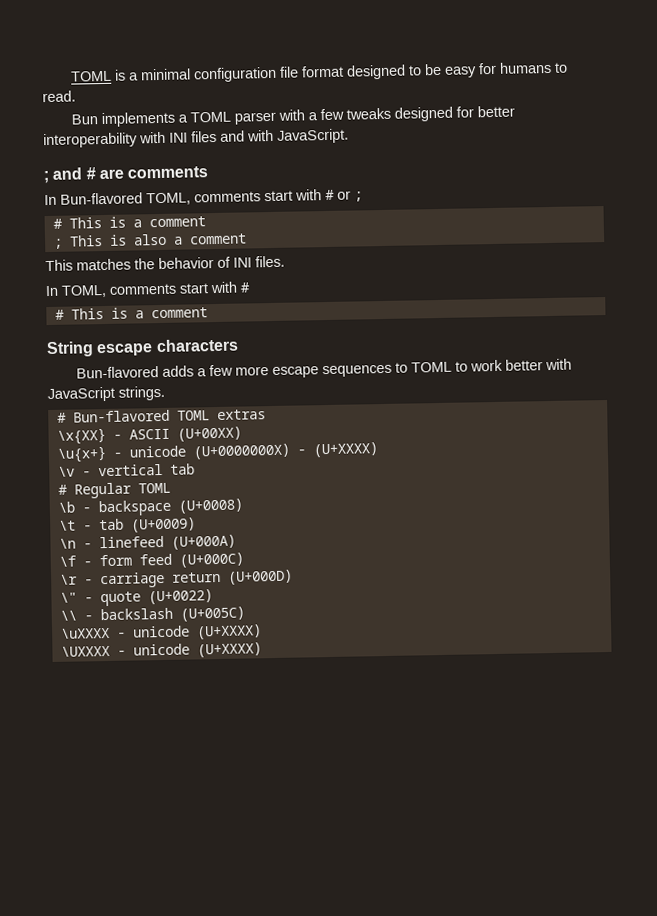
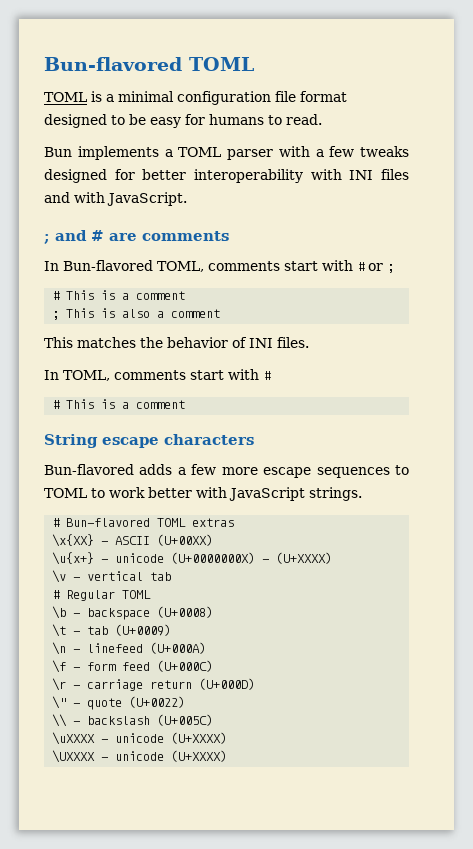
(70, 76) none -> [44,57,254,71] Bun-flavored TOML //

